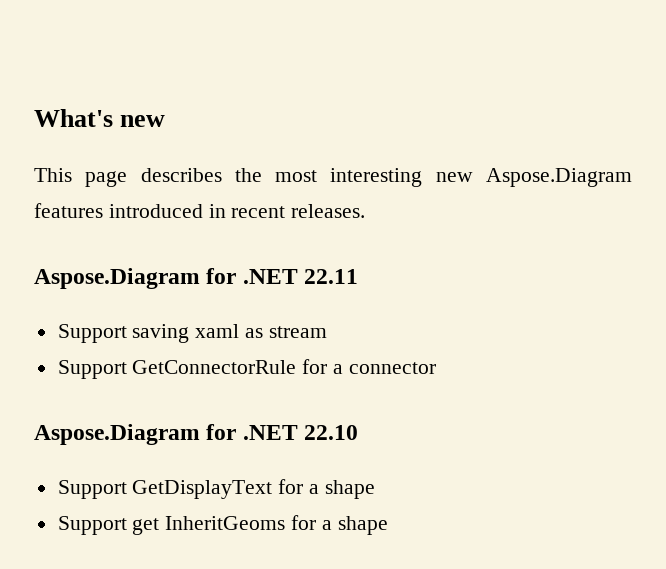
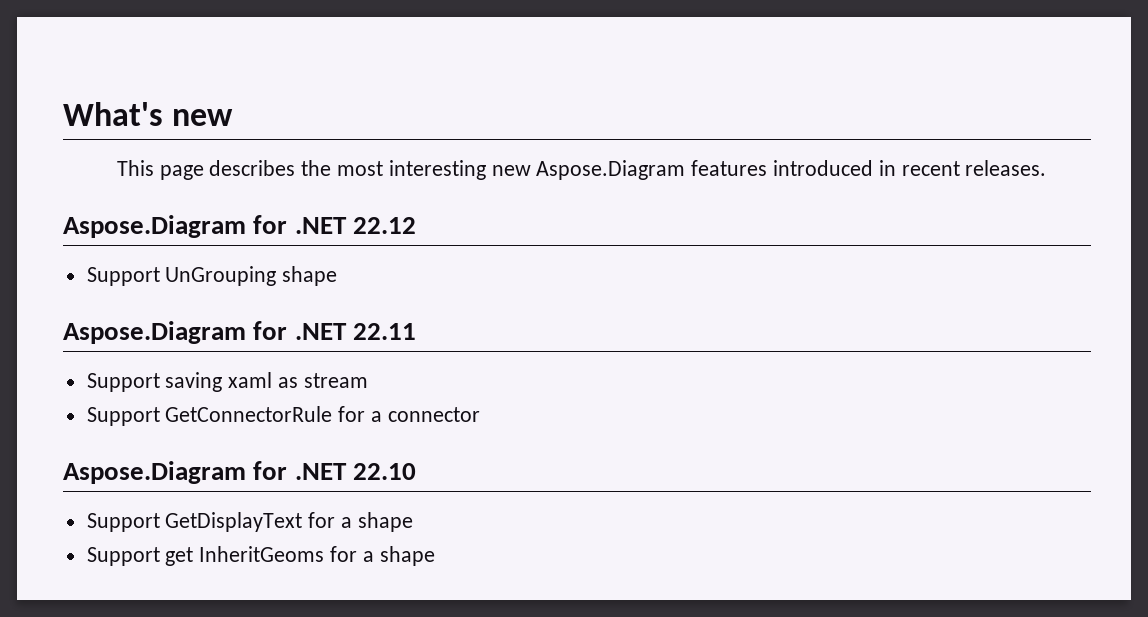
(366, 211) none -> [63,215,416,238] [86,266,338,286] // Aspose.Diagram for .NET 22.12 // Support UnGrouping shape

